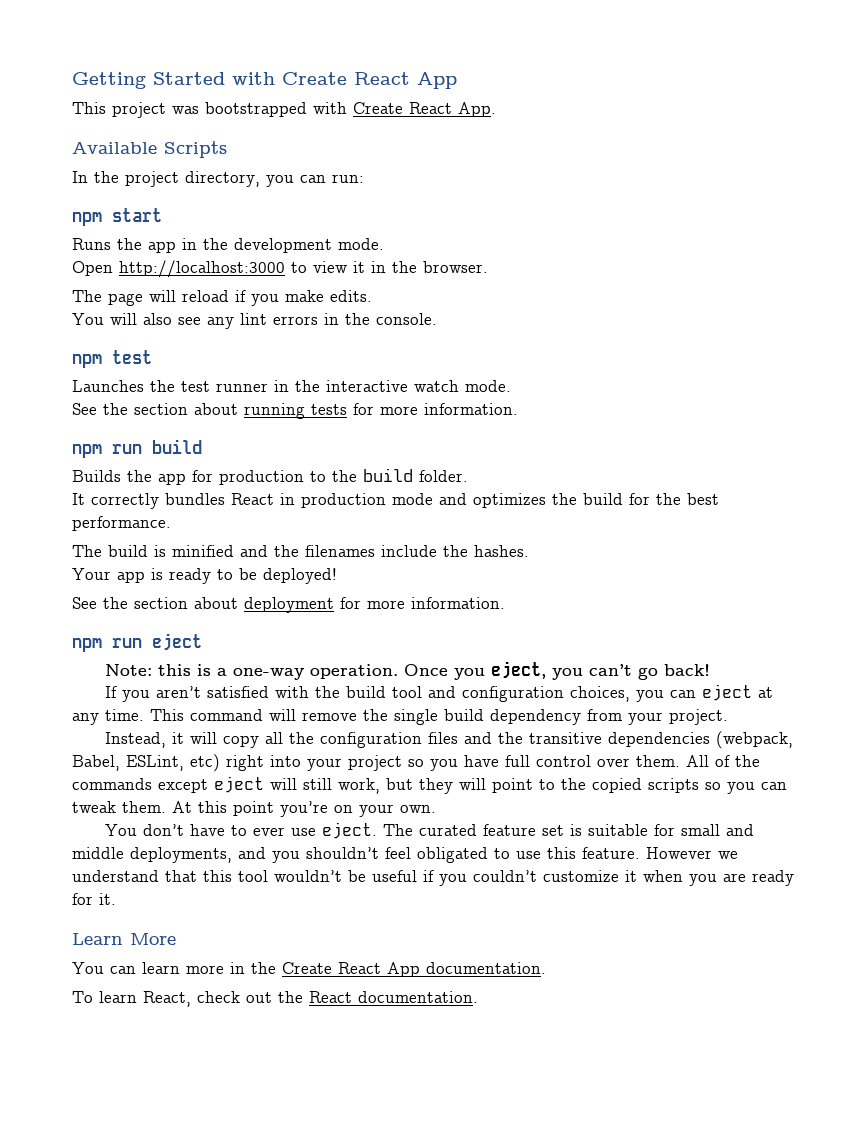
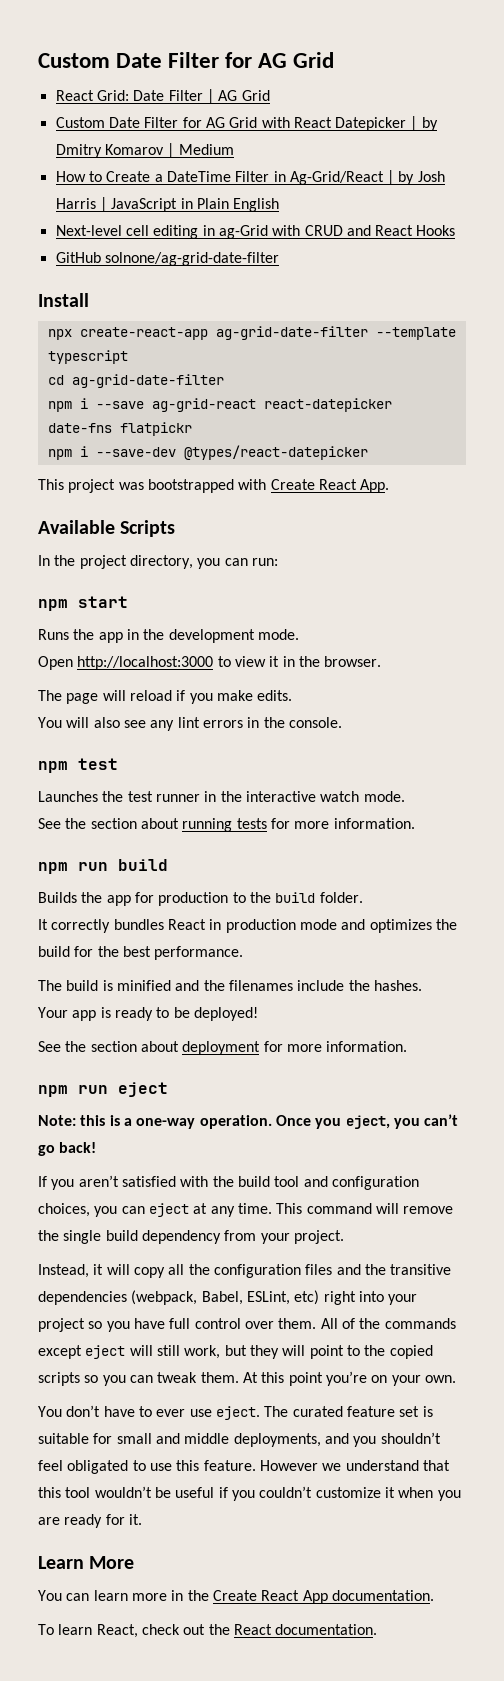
[72,72,457,89] Getting Started with Create React App -> [38,52,335,68] [55,89,270,104] [55,116,438,131] [55,143,234,158] [55,170,445,185] [55,197,280,212] [55,225,456,239] [55,252,279,266] [38,293,89,307] [47,326,456,340] [47,350,128,364] [47,374,224,388] [47,398,392,412] [47,422,192,436] [47,445,368,460] Custom Date Filter for AG Grid // React Grid: Date Filter | AG Grid // Custom Date Filter for AG Grid with React Datepicker | by Dmitry Komarov | Medium // How to Create a DateTime Filter in Ag-Grid/React | by Josh Harris | JavaScript in Plain English // Next-level cell editing in ag-Grid with CRUD and React Hooks // GitHub solnone/ag-grid-date-filter // Install // npx create-react-app ag-grid-date-filter --template typescript // cd ag-grid-date-filter // npm i --save ag-grid-react react-datepicker date-fns flatpickr // npm i --save-dev @types/react-datepicker

